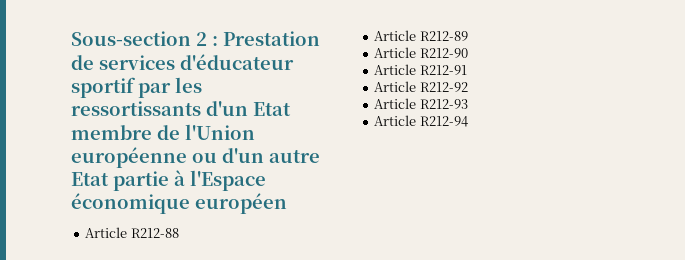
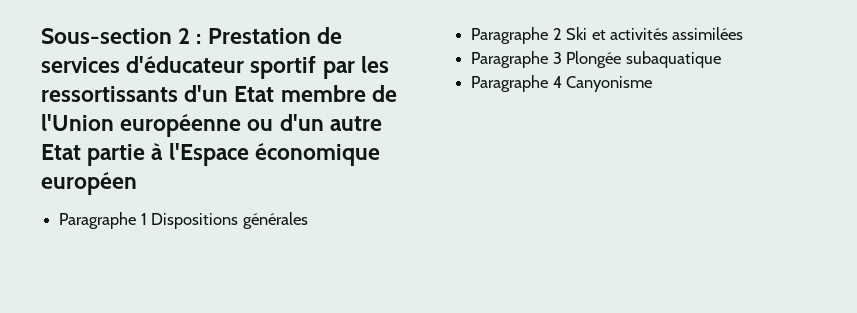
[85,227,179,238] [374,30,468,41] [374,47,468,58] [374,64,467,75] [374,81,468,92] [374,98,468,109] [374,115,468,127] Article R212-88 // Article R212-89 // Article R212-90 // Article R212-91 // Article R212-92 // Article R212-93 // Article R212-94 -> [59,212,308,229] [471,27,744,44] [471,51,721,68] [471,75,653,92] Paragraphe 1 Dispositions générales // Paragraphe 2 Ski et activités assimilées // Paragraphe 3 Plongée subaquatique // Paragraphe 4 Canyonisme

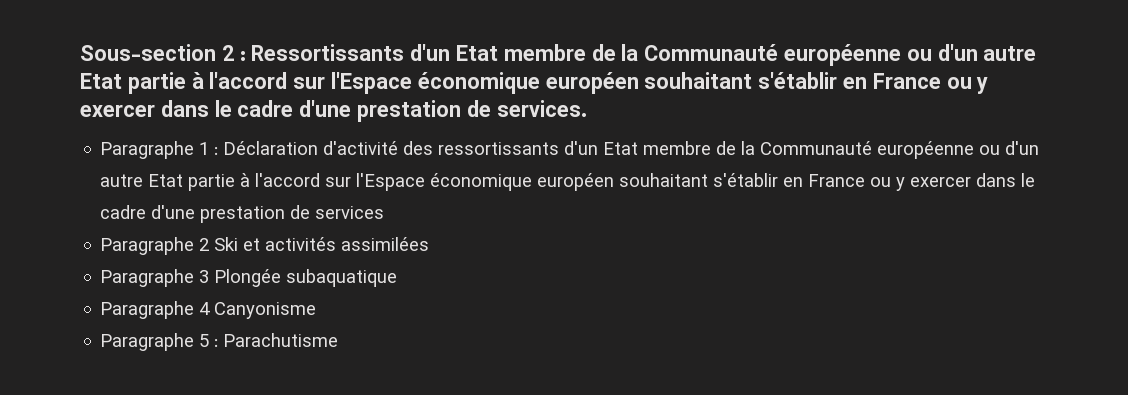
[207,27,342,44] [41,56,389,79] [41,85,397,102] [41,114,382,137] [41,143,380,166] [41,172,137,195] [59,212,308,229] Prestation de services d'éducateur sportif par les ressortissants d'un Etat membre de l'Union européenne ou d'un autre Etat partie à l'Espace économique européen // Paragraphe 1 Dispositions générales -> [251,44,1037,66] [80,72,989,94] [80,100,587,122] [100,141,1040,159] [100,173,1036,191] [100,205,385,223] Ressortissants d'un Etat membre de la Communauté européenne ou d'un autre Etat partie à l'accord sur l'Espace économique européen souhaitant s'établir en France ou y exercer dans le cadre d'une prestation de services. // Paragraphe 1 : Déclaration d'activité des ressortissants d'un Etat membre de la Communauté européenne ou d'un autre Etat partie à l'accord sur l'Espace économique européen souhaitant s'établir en France ou y exercer dans le cadre d'une prestation de services
(653, 84) none -> [100,333,339,351] // Paragraphe 5 : Parachutisme

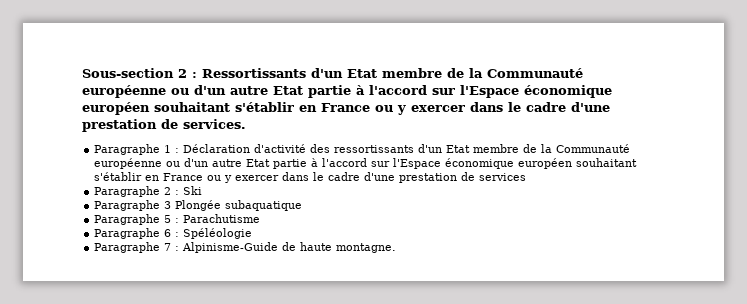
(210, 244) none -> [175,190,180,195] :
[243,237,430,251] et activités assimilées -> (203, 190) none
[100,301,317,319] // Paragraphe 4 Canyonisme -> (303, 205) none
(339, 340) none -> [94,228,253,239] [94,242,397,253] // Paragraphe 6 : Spéléologie // Paragraphe 7 : Alpinisme-Guide de haute montagne.

